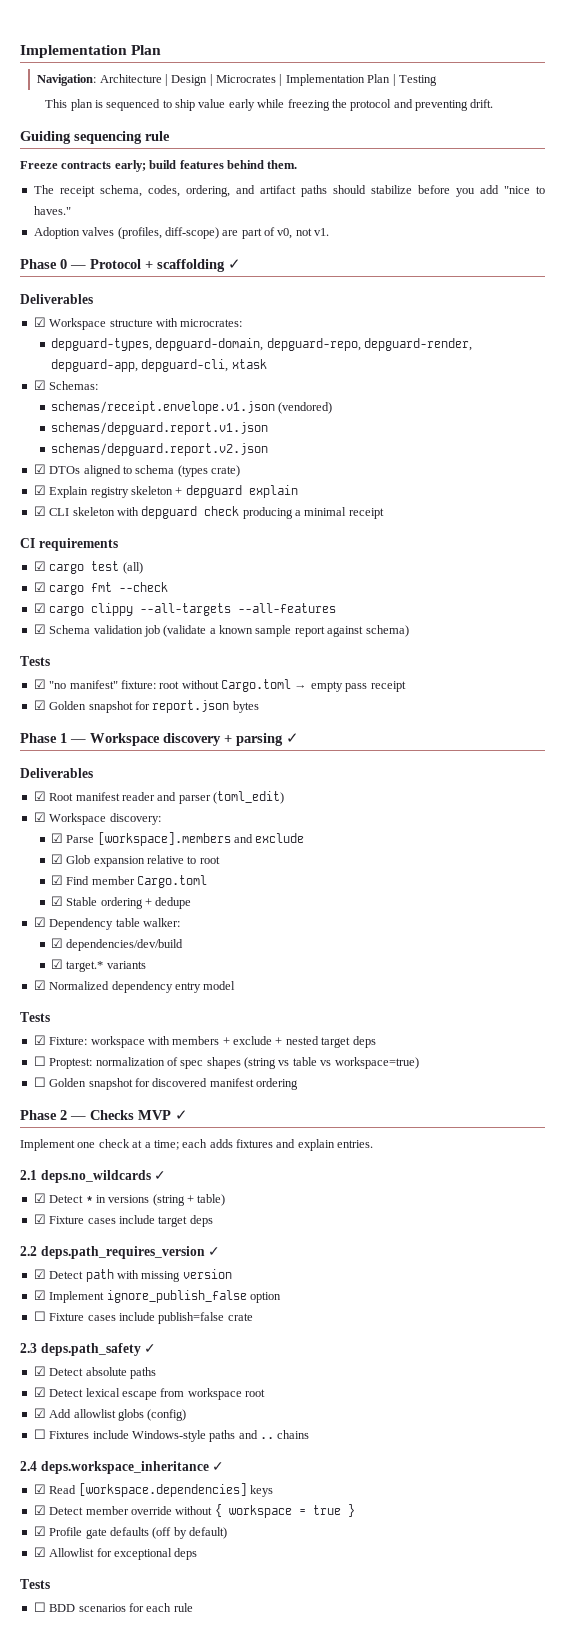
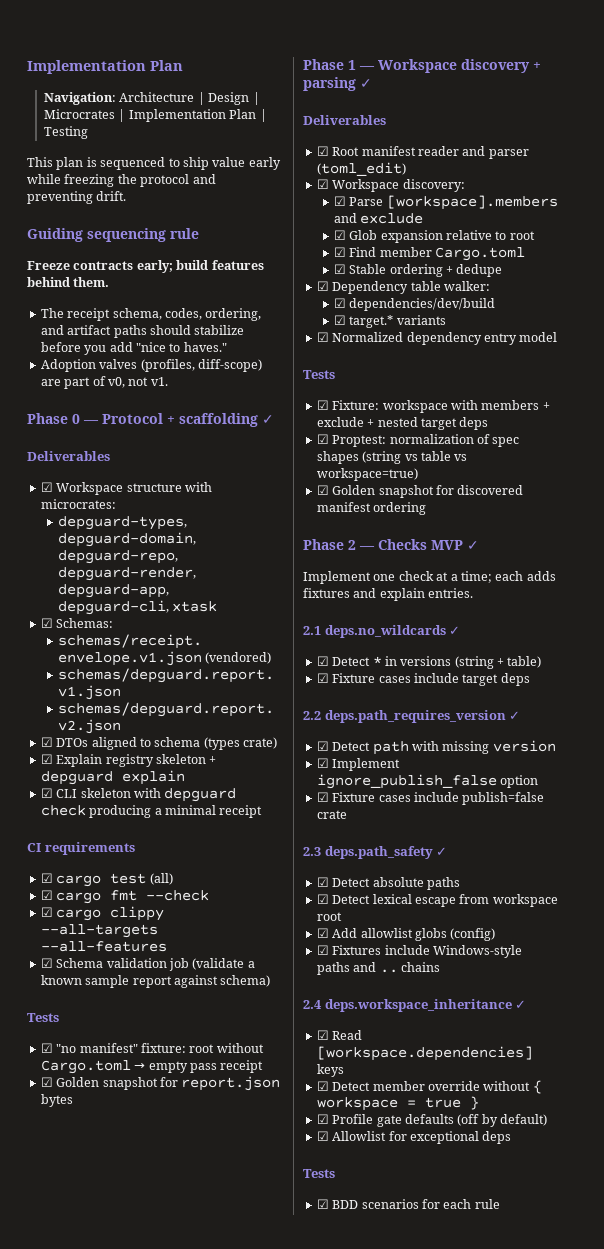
[33,1056,46,1066] ☐ -> [316,434,329,444] ☑
[33,1077,46,1087] ☐ -> [316,485,329,495] ☑
[33,1311,46,1321] ☐ -> [316,792,329,802] ☑
[33,1429,46,1439] ☐ -> [316,945,329,955] ☑
[33,1602,46,1612] ☐ -> [316,1199,329,1209] ☑

